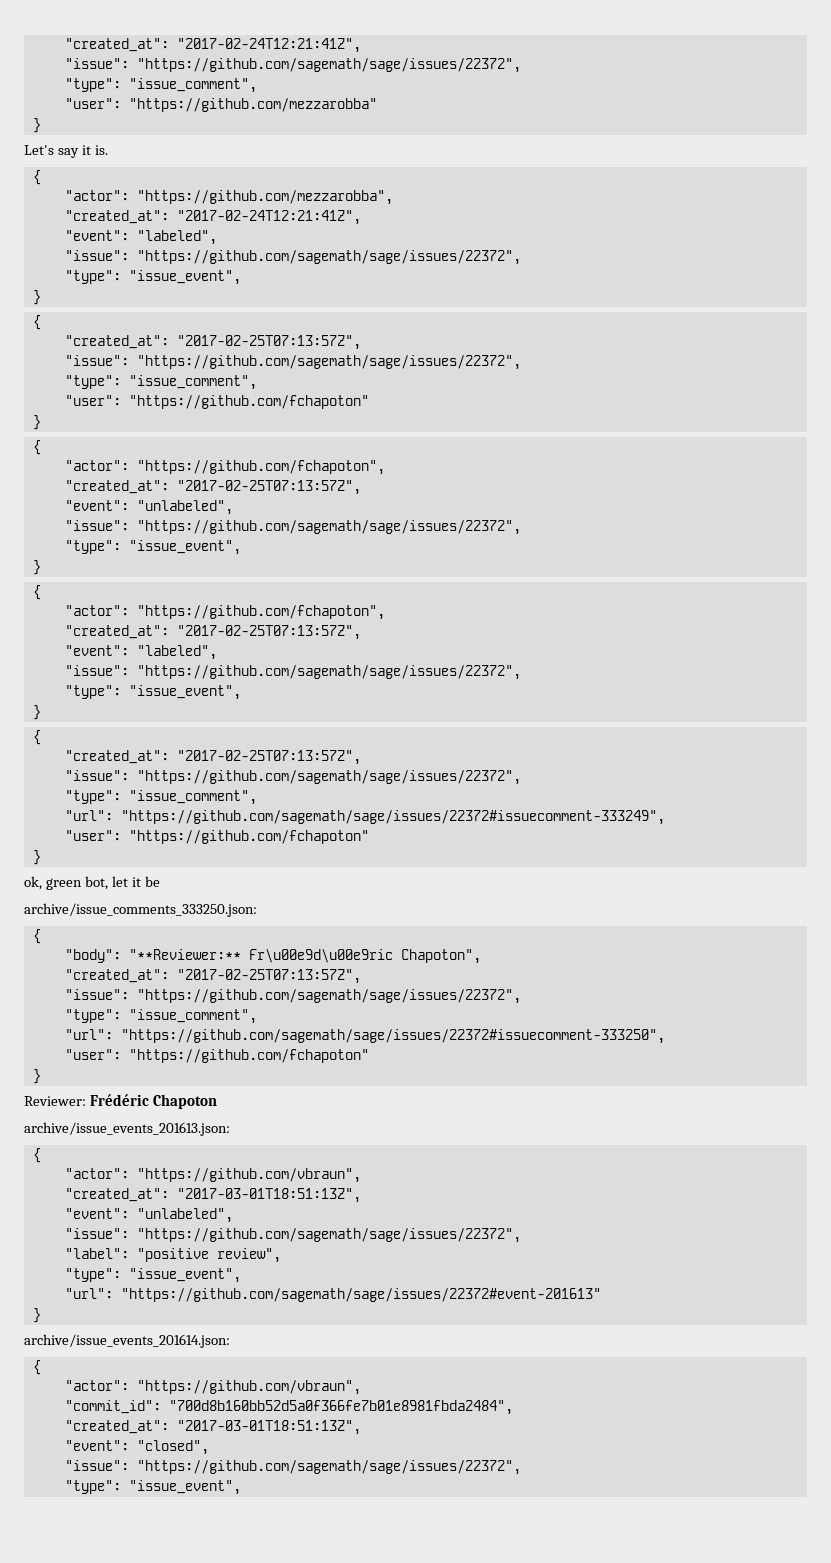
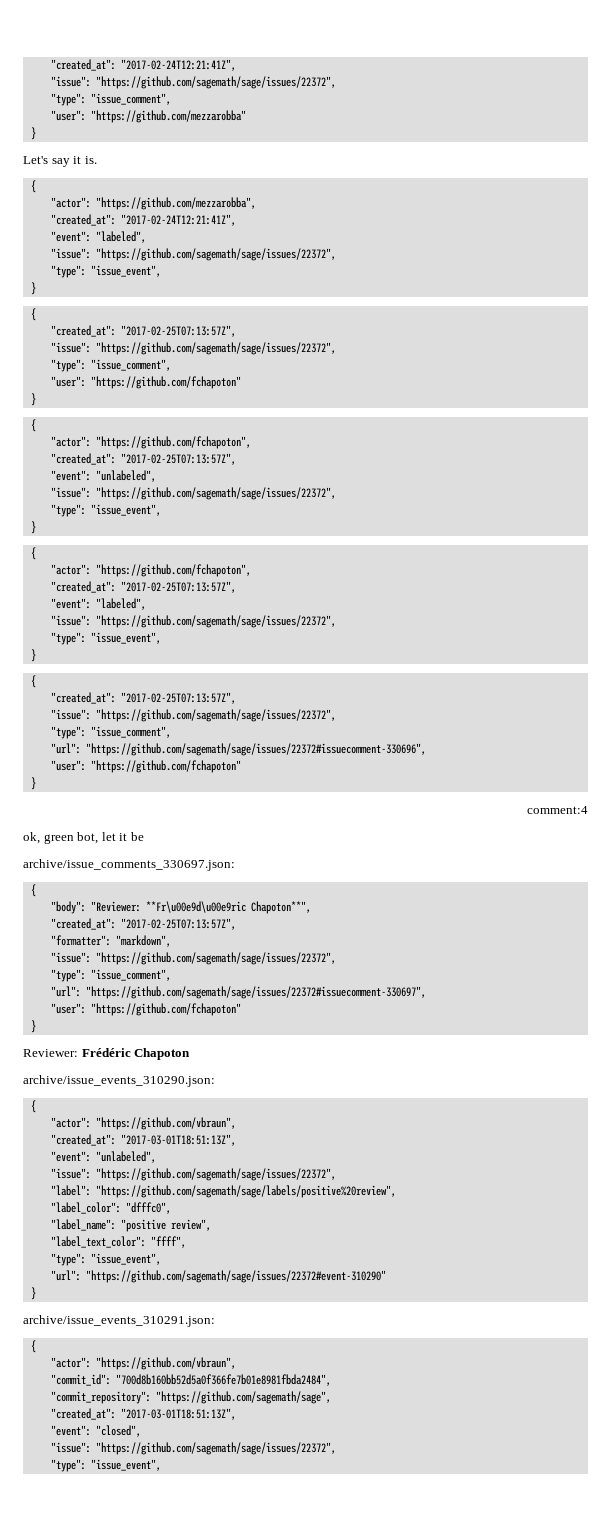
[120,810,665,825] [64,830,369,844] [32,850,41,865] "https://github.com/sagemath/sage/issues/22372#issuecomment-333249", // "user": "https://github.com/fchapoton" // } -> [85,743,426,756] [50,760,241,773] [30,777,36,790] [527,806,588,814] "https://github.com/sagemath/sage/issues/22372#issuecomment-330696", // "user": "https://github.com/fchapoton" // } // comment:4
[24,903,257,917] archive/issue_comments_333250.json: -> [23,859,235,871] archive/issue_comments_330697.json:
[128,949,481,964] [64,969,361,984] [64,989,521,1004] [64,1009,257,1024] [64,1029,665,1044] "**Reviewer:** Fr\u00e9d\u00e9ric Chapoton", // "created_at": "2017-02-25T07:13:57Z", // "issue": "https://github.com/sagemath/sage/issues/22372", // "type": "issue_comment", // "url": "https://github.com/sagemath/sage/issues/22372#issuecomment-333250", -> [90,901,311,914] [50,918,236,930] [50,935,171,947] [50,952,336,965] [50,969,171,982] [50,986,426,999] "Reviewer: **Fr\u00e9d\u00e9ric Chapoton**", // "created_at": "2017-02-25T07:13:57Z", // "formatter": "markdown", // "issue": "https://github.com/sagemath/sage/issues/22372", // "type": "issue_comment", // "url": "https://github.com/sagemath/sage/issues/22372#issuecomment-330697",
[24,1122,230,1136] archive/issue_events_201613.json: -> [23,1075,215,1087] archive/issue_events_310290.json:
(129, 1253) none -> [95,1185,396,1198] [50,1202,171,1214] [50,1219,116,1231] "https://github.com/sagemath/sage/labels/positive%20review", // "label_color": "dfffc0", // "label_name":
(281, 1255) none -> [50,1236,186,1248] // "label_text_color": "ffff",
[120,1288,601,1302] [32,1308,41,1323] [24,1334,230,1348] "https://github.com/sagemath/sage/issues/22372#event-201613" // } // archive/issue_events_201614.json: -> [85,1270,386,1283] [30,1287,36,1300] [23,1315,215,1327] "https://github.com/sagemath/sage/issues/22372#event-310290" // } // archive/issue_events_310291.json:
(513, 1407) none -> [50,1391,331,1404] // "commit_repository": "https://github.com/sagemath/sage",

